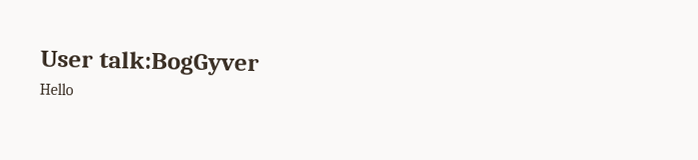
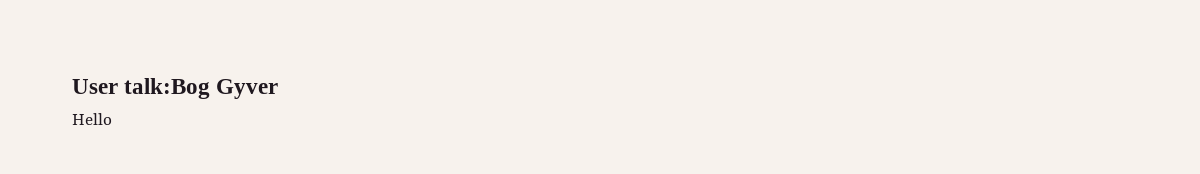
[98,50,260,77] talk:BogGyver -> [124,78,279,99] talk:Bog Gyver

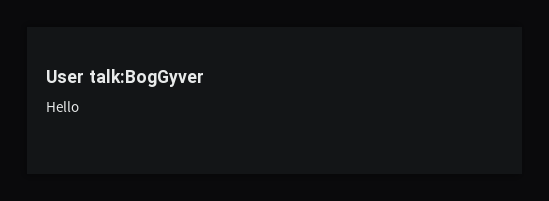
[124,78,279,99] talk:Bog Gyver -> [88,69,204,87] talk:BogGyver

